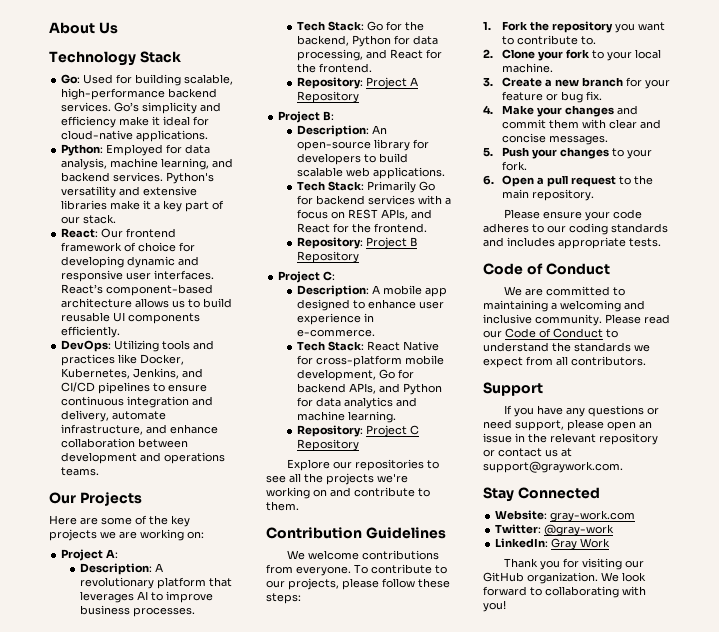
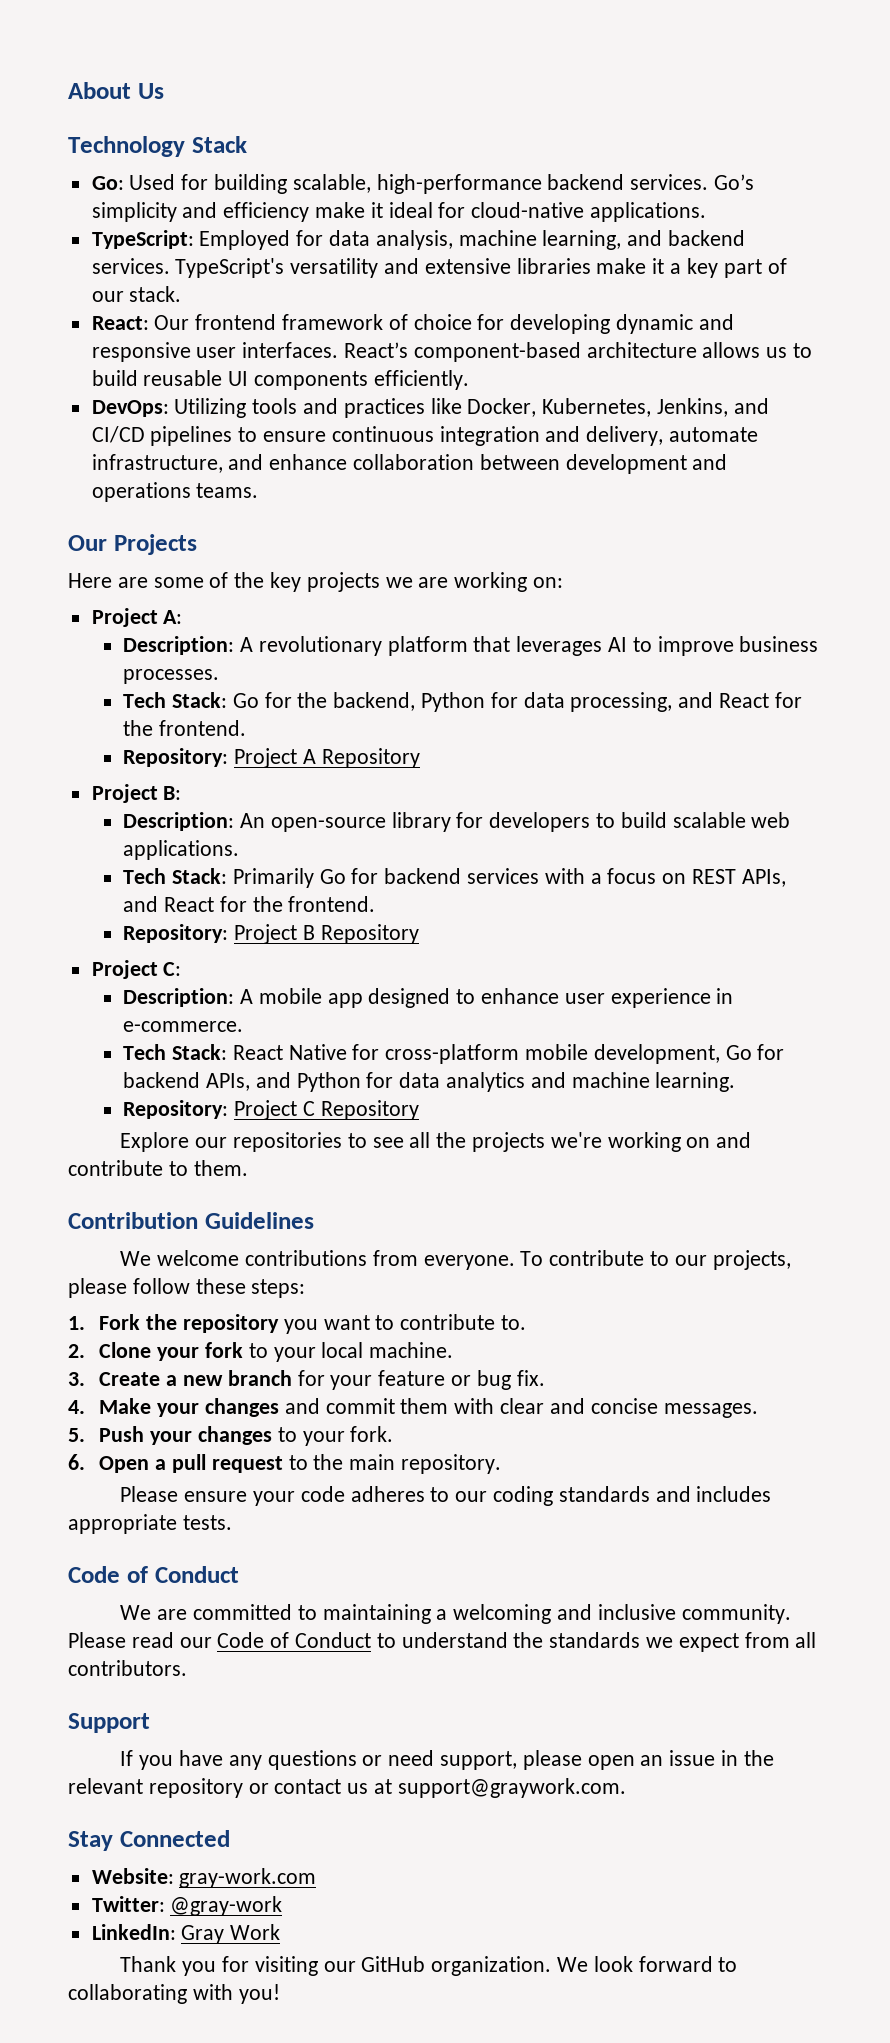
[61,144,104,156] Python: -> [91,230,194,249] TypeScript:
[166,172,215,184] Python's -> [175,258,285,278] TypeScript's

